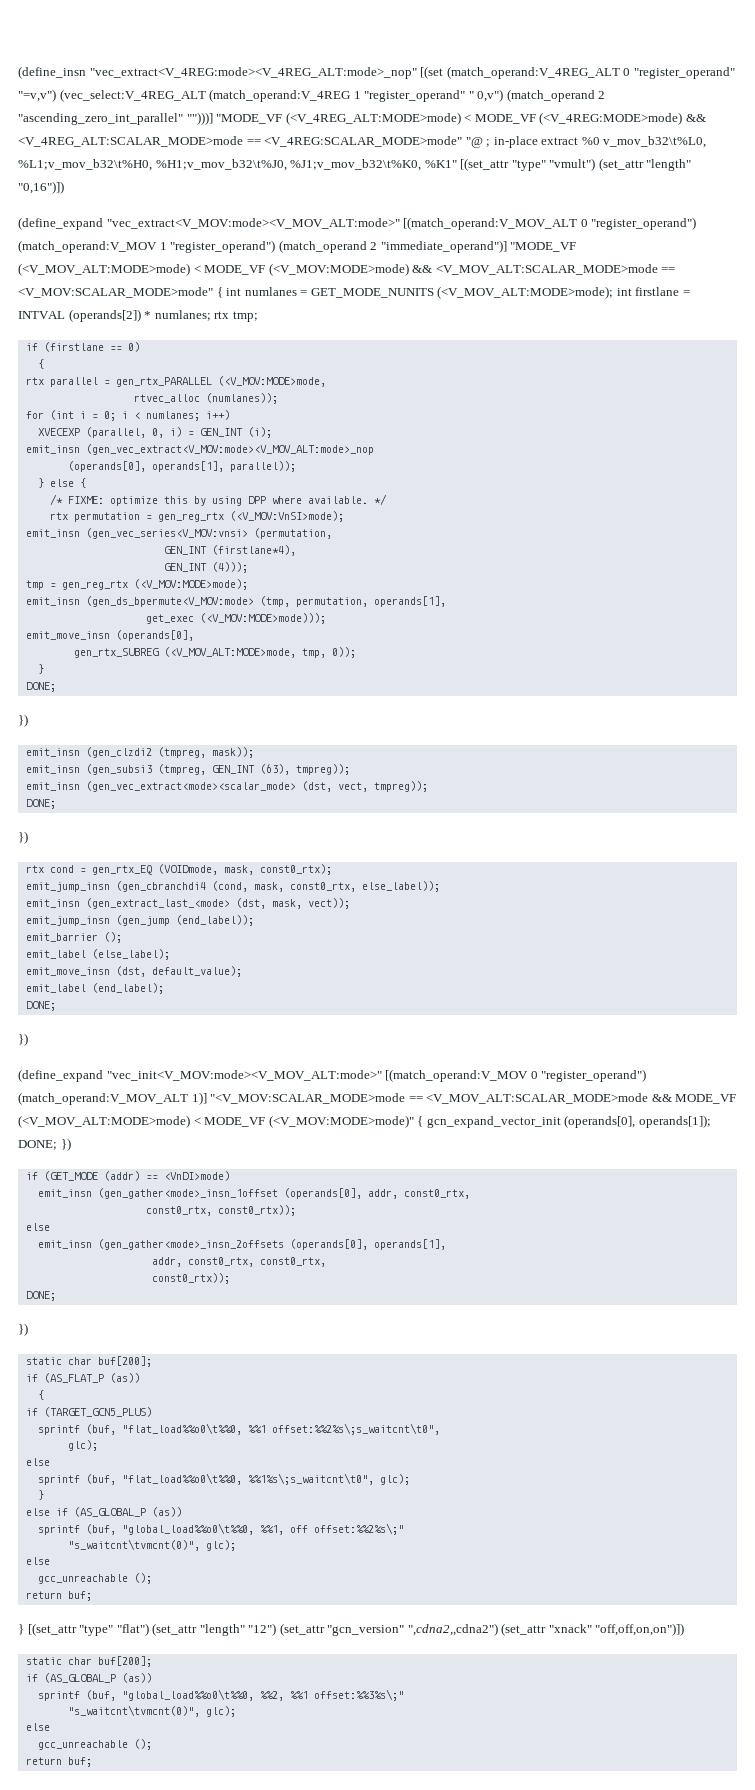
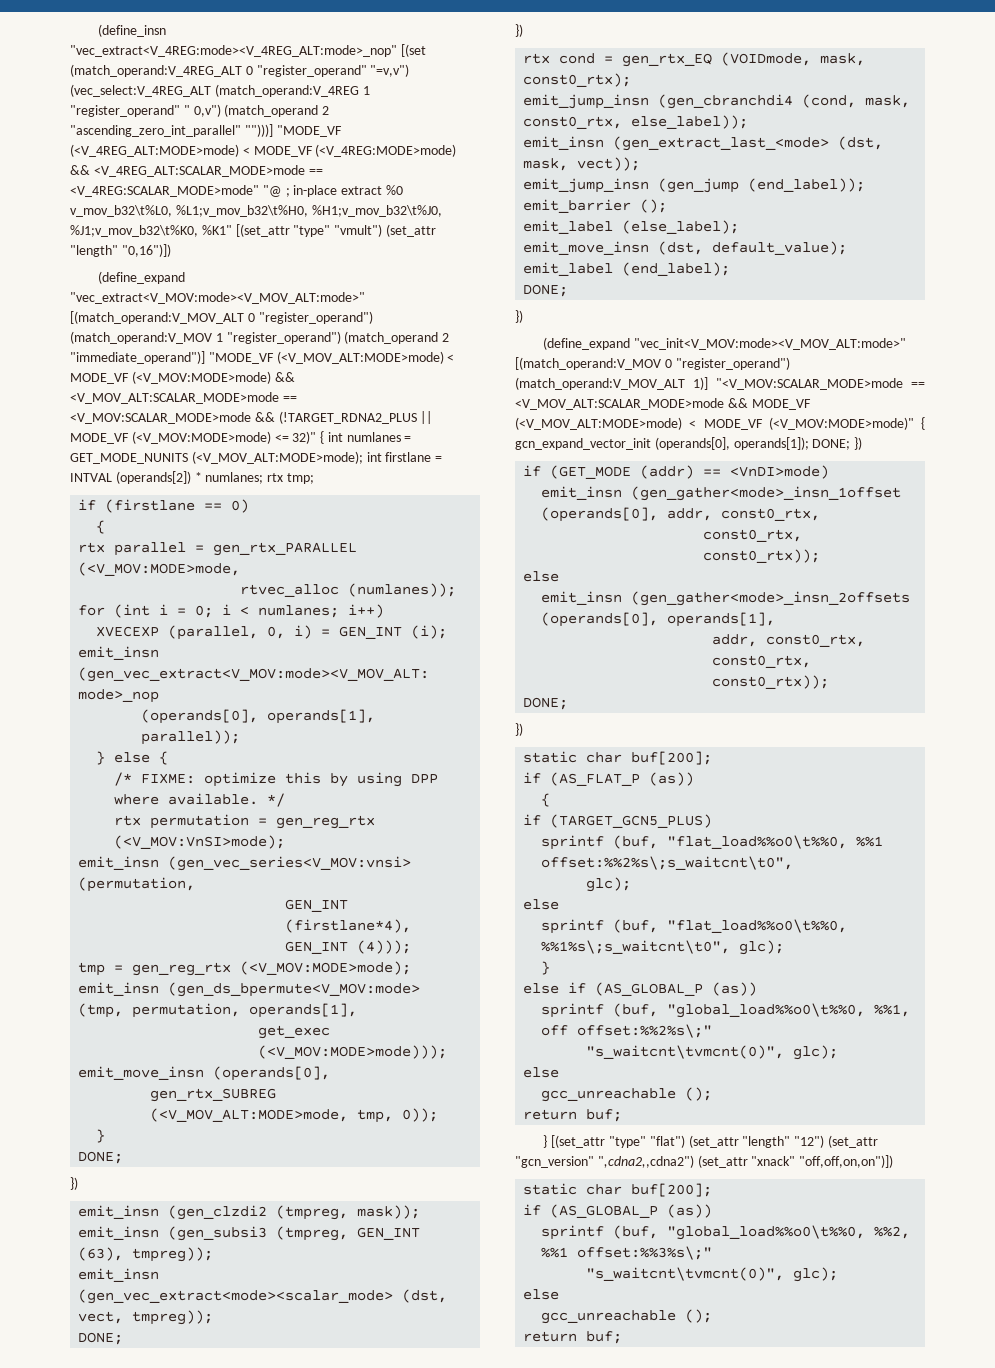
[18,287,213,298] <V_MOV:SCALAR_MODE>mode" -> [70,411,433,424] [70,431,317,444] <V_MOV:SCALAR_MODE>mode && (!TARGET_RDNA2_PLUS || MODE_VF (<V_MOV:MODE>mode) <= 32)"

